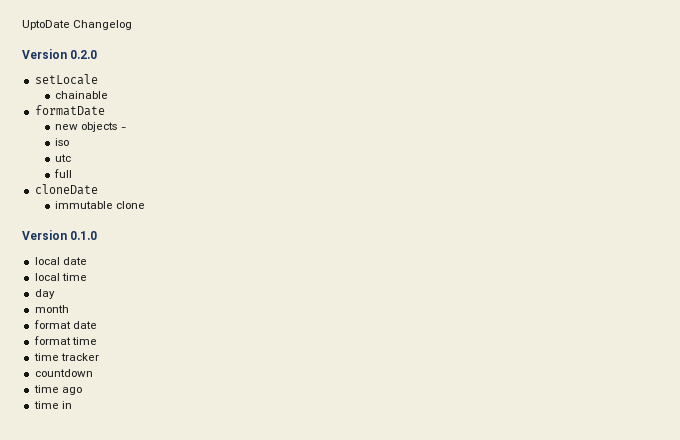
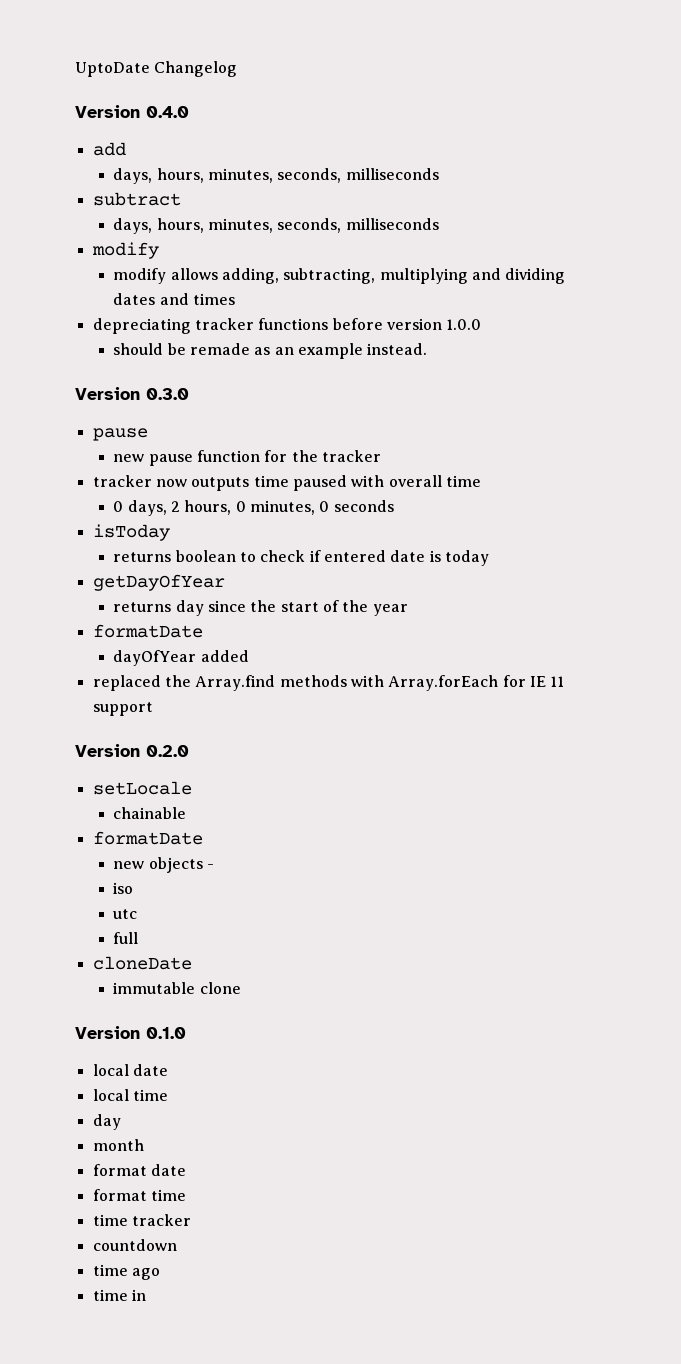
(133, 25) none -> [75,105,189,118] [92,142,126,156] [113,168,439,184] [92,192,181,206] [113,218,439,234] [91,242,159,259] [113,268,566,284] [113,293,236,305] [92,318,482,334] [113,343,428,359] [75,387,189,400] [92,428,148,441] [113,450,381,466] [92,475,481,491] [113,500,394,516] [92,524,170,541] [113,550,489,566] [92,574,225,591] [113,600,408,616] [92,624,203,638] [113,650,249,666] [92,675,565,691] [92,702,153,716] // Version 0.4.0 // add // days, hours, minutes, seconds, milliseconds // subtract // days, hours, minutes, seconds, milliseconds // modify // modify allows adding, subtracting, multiplying and dividing dates and times // depreciating tracker functions before version 1.0.0 // should be remade as an example instead. // Version 0.3.0 // pause // new pause function for the tracker // tracker now outputs time paused with overall time // 0 days, 2 hours, 0 minutes, 0 seconds // isToday // returns boolean to check if entered date is today // getDayOfYear // returns day since the start of the year // formatDate // dayOfYear added // replaced the Array.find methods with Array.forEach for IE 11 support

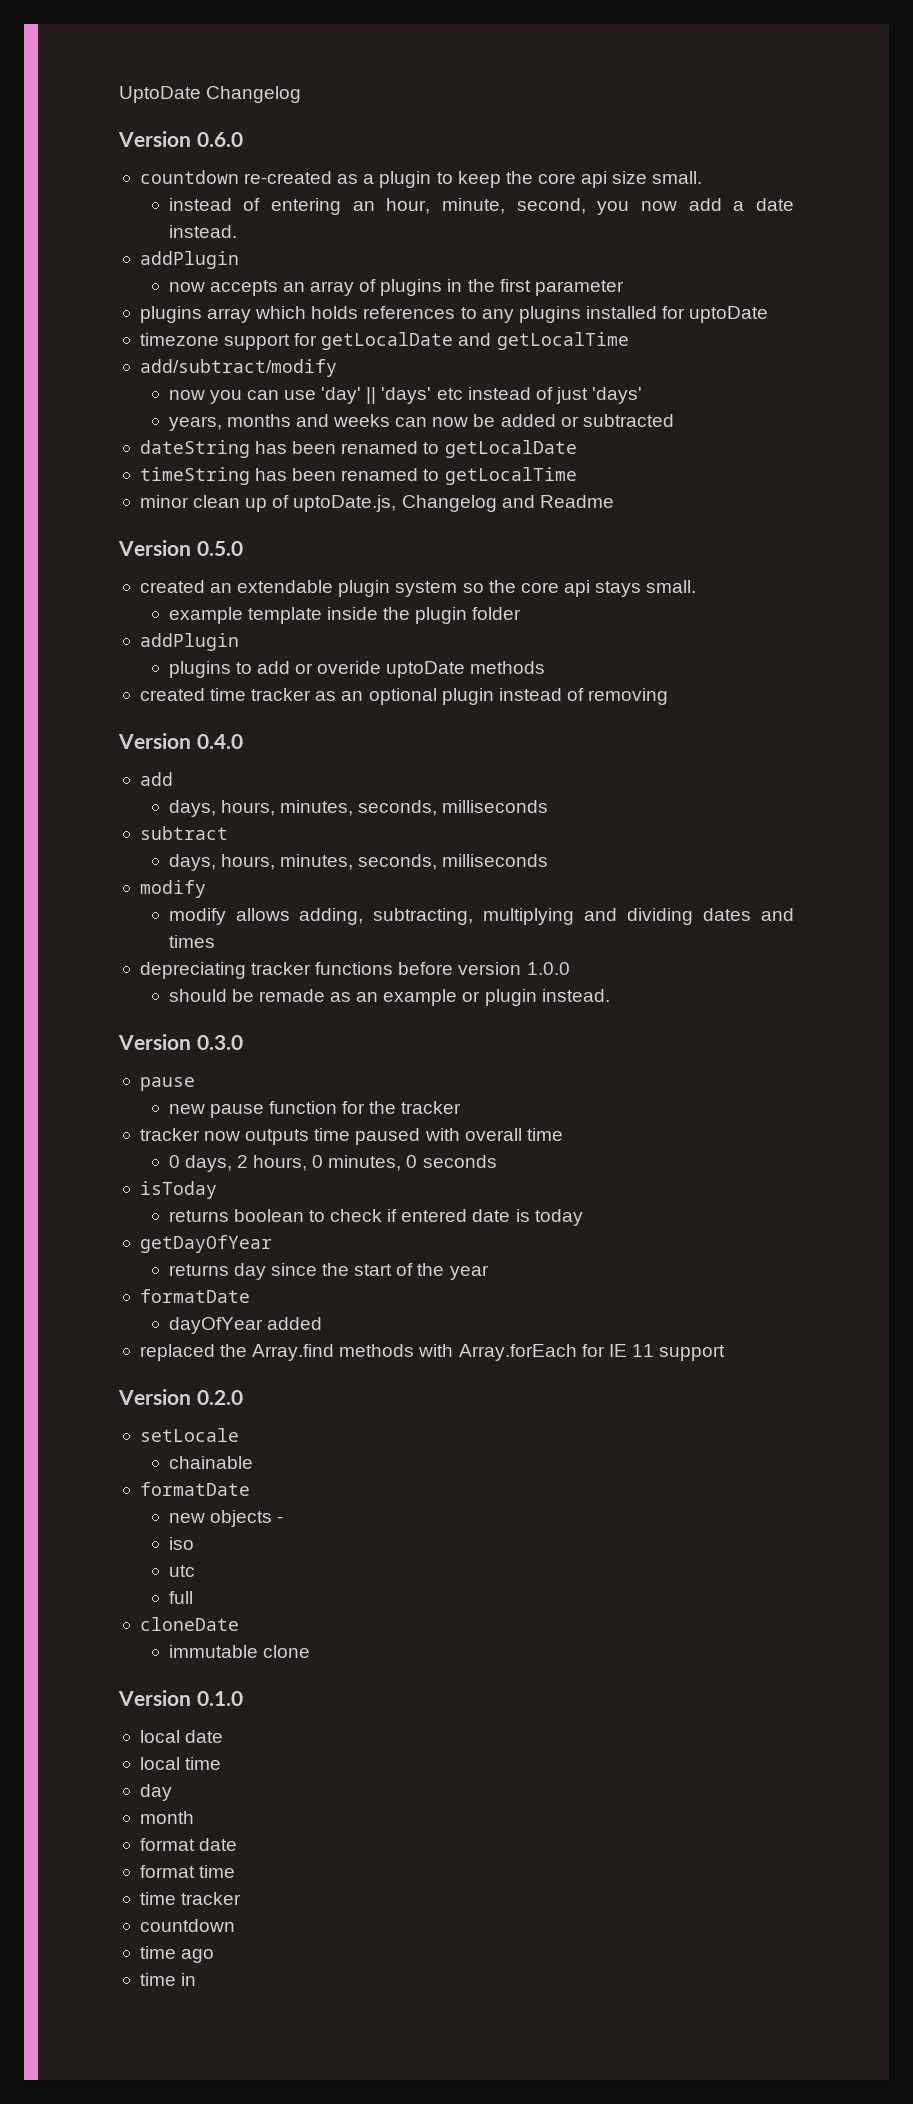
(238, 69) none -> [118,131,243,147] [139,170,703,188] [168,198,794,215] [168,225,237,238] [139,251,239,269] [168,279,624,296] [139,306,769,323] [139,332,629,350] [139,359,337,377] [168,387,643,404] [168,414,674,431] [139,440,577,458] [139,467,577,485] [139,495,614,512] [118,540,243,556] [139,580,697,597] [168,607,522,624] [139,633,239,651] [168,661,546,678] [139,688,669,705] // Version 0.6.0 // countdown re-created as a plugin to keep the core api size small. // instead of entering an hour, minute, second, you now add a date instead. // addPlugin // now accepts an array of plugins in the first parameter // plugins array which holds references to any plugins installed for uptoDate // timezone support for getLocalDate and getLocalTime // add/subtract/modify // now you can use 'day' || 'days' etc instead of just 'days' // years, months and weeks can now be added or subtracted // dateString has been renamed to getLocalDate // timeString has been renamed to getLocalTime // minor clean up of uptoDate.js, Changelog and Readme // Version 0.5.0 // created an extendable plugin system so the core api stays small. // example template inside the plugin folder // addPlugin // plugins to add or overide uptoDate methods // created time tracker as an optional plugin instead of removing
(363, 351) none -> [462,989,537,1006] or plugin

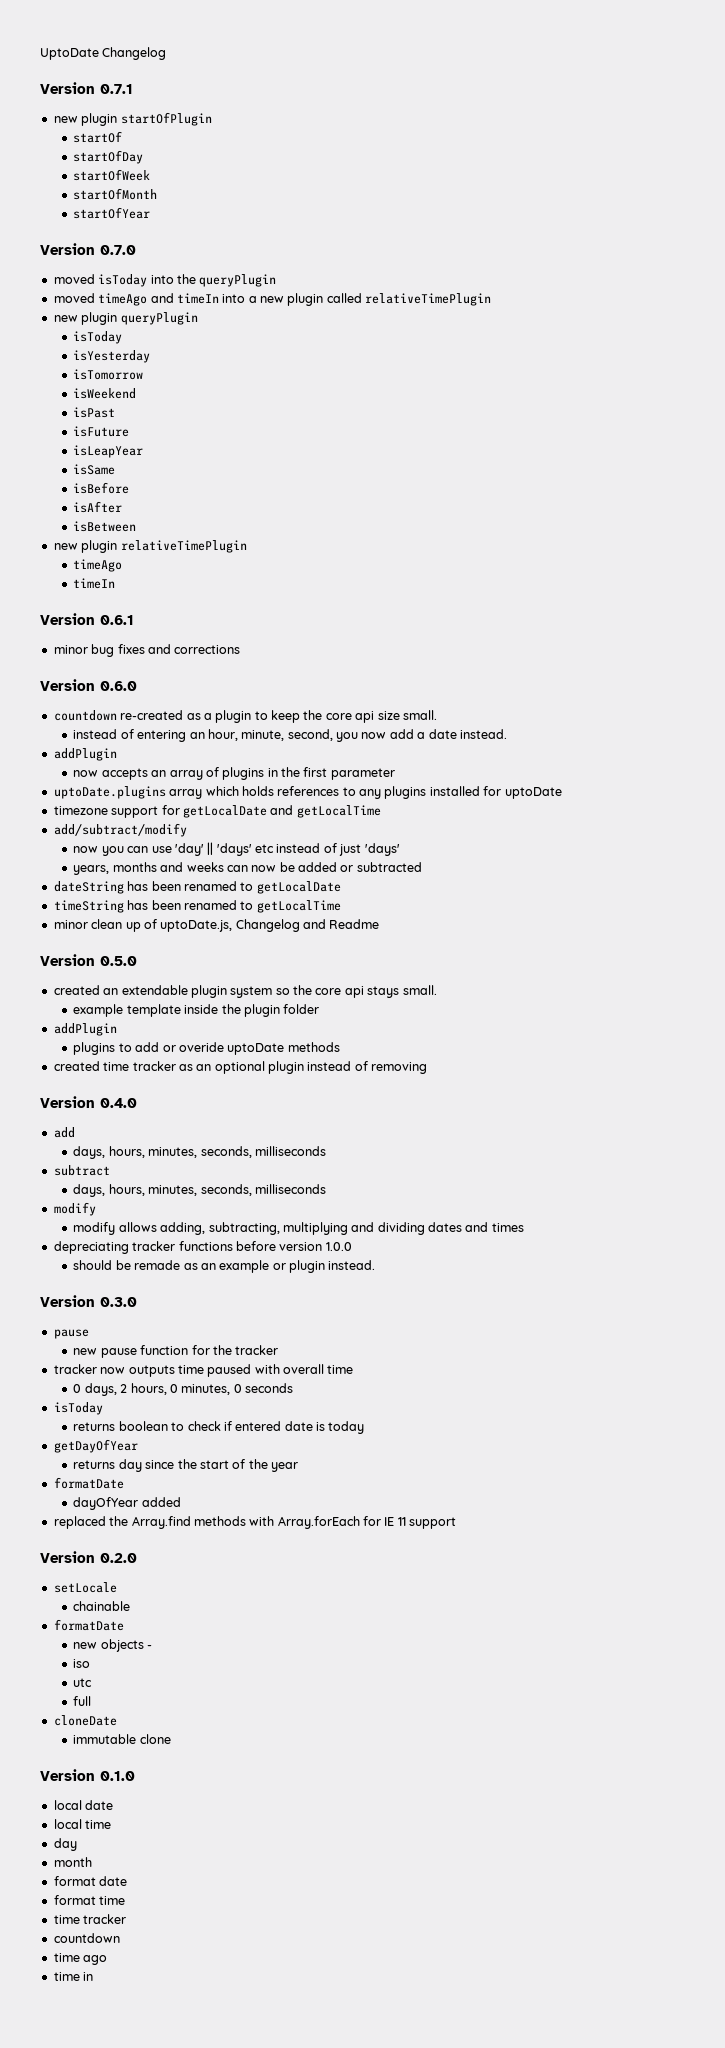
(302, 94) none -> [40,82,133,94] [53,112,212,126] [73,131,123,143] [73,150,144,164] [73,169,151,181] [73,188,158,200] [73,207,151,219] [40,243,136,255] [53,274,277,287] [53,293,492,306] [53,312,198,325] [73,331,123,344] [73,350,151,363] [73,369,144,380] [73,388,137,399] [73,407,116,418] [73,426,130,437] [73,445,144,458] [73,464,116,475] [73,482,130,494] [73,501,123,513] [73,521,137,532] [53,540,247,553] [73,559,123,572] [73,578,116,589] [40,613,134,625] [53,644,241,657] // Version 0.7.1 // new plugin startOfPlugin // startOf // startOfDay // startOfWeek // startOfMonth // startOfYear // Version 0.7.0 // moved isToday into the queryPlugin // moved timeAgo and timeIn into a new plugin called relativeTimePlugin // new plugin queryPlugin // isToday // isYesterday // isTomorrow // isWeekend // isPast // isFuture // isLeapYear // isSame // isBefore // isAfter // isBetween // new plugin relativeTimePlugin // timeAgo // timeIn // Version 0.6.1 // minor bug fixes and corrections
[139,306,202,323] plugins -> [53,786,166,799] uptoDate.plugins

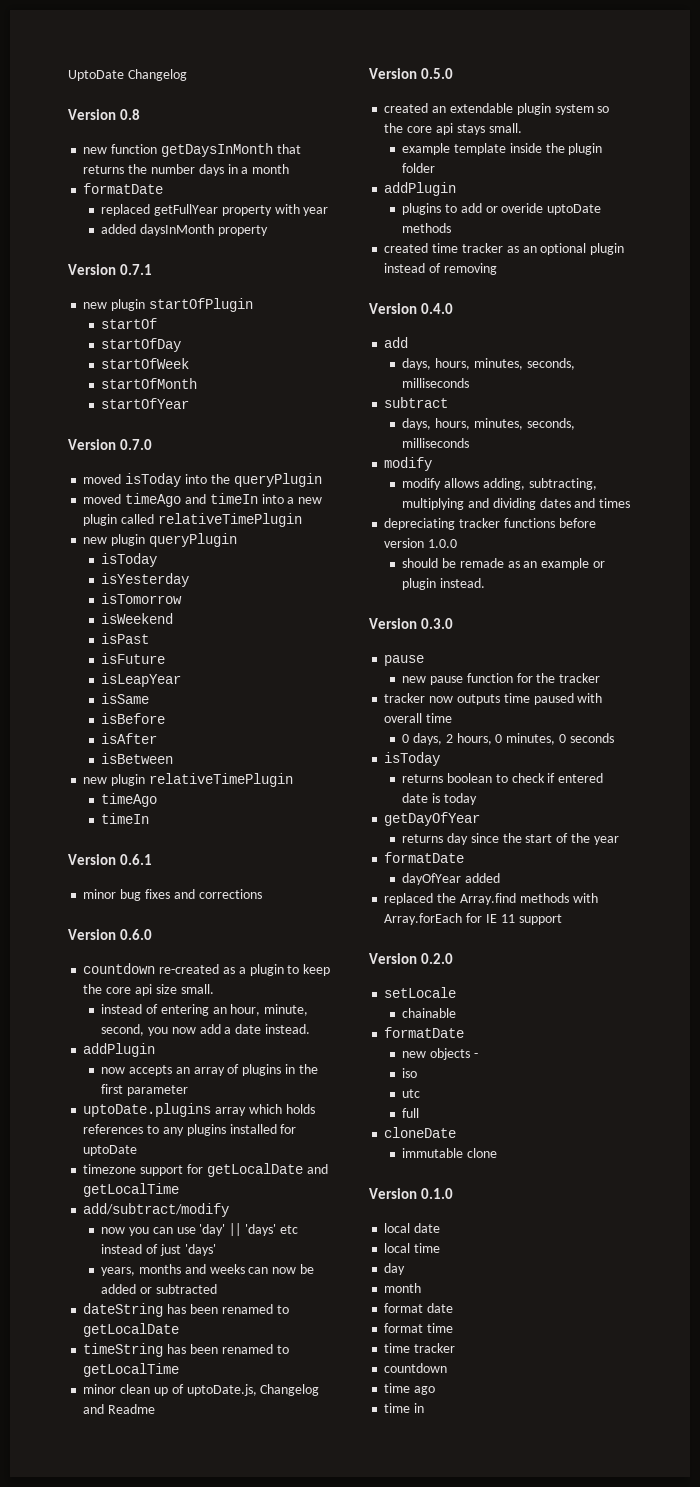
(167, 53) none -> [68,109,140,120] [83,143,301,157] [83,164,290,176] [83,183,164,194] [101,204,329,216] [101,224,268,236] // Version 0.8 // new function getDaysInMonth that returns the number days in a month // formatDate // replaced getFullYear property with year // added daysInMonth property

